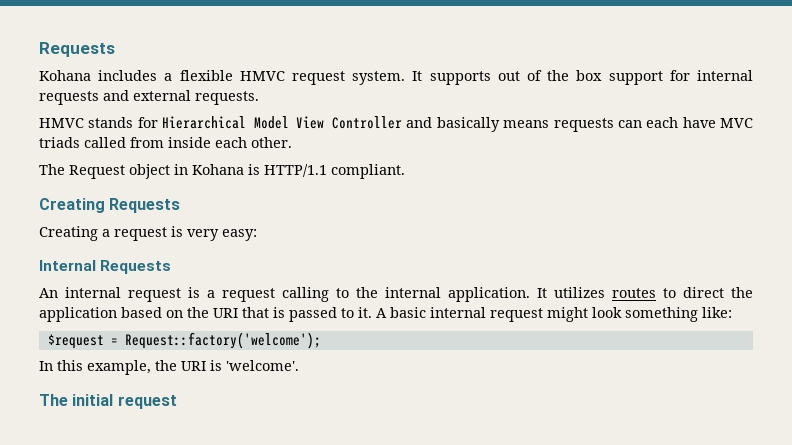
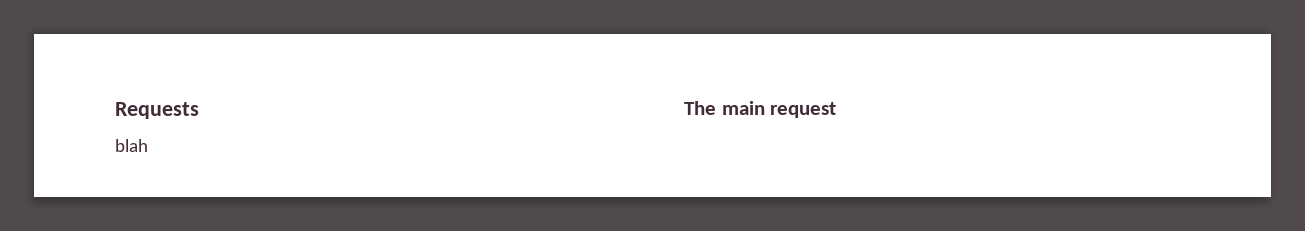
[39,42,115,57] [39,70,754,85] [39,90,259,105] [39,116,753,132] [39,137,292,148] [39,164,405,179] [39,198,181,213] [39,226,257,241] [39,260,172,274] [39,287,753,302] [39,307,732,322] [47,332,321,349] [39,360,299,375] [39,394,114,406] Requests // Kohana includes a flexible HMVC request system. It supports out of the box support for internal requests and external requests. // HMVC stands for Hierarchical Model View Controller and basically means requests can each have MVC triads called from inside each other. // The Request object in Kohana is HTTP/1.1 compliant. // Creating Requests // Creating a request is very easy: // Internal Requests // An internal request is a request calling to the internal application. It utilizes routes to direct the application based on the URI that is passed to it. A basic internal request might look something like: // $request = Request::factory('welcome'); // In this example, the URI is 'welcome'. // The initial -> [115,102,199,119] [115,139,148,152] [684,101,765,115] Requests // blah // The main

